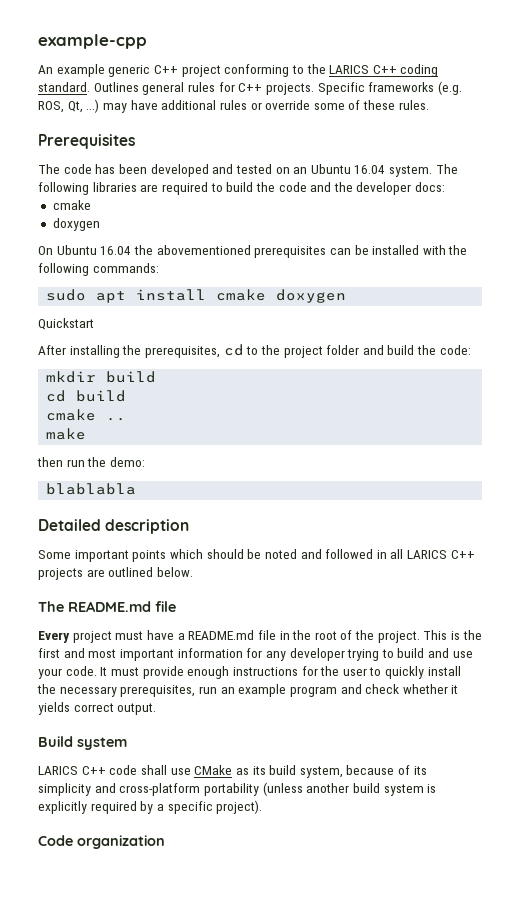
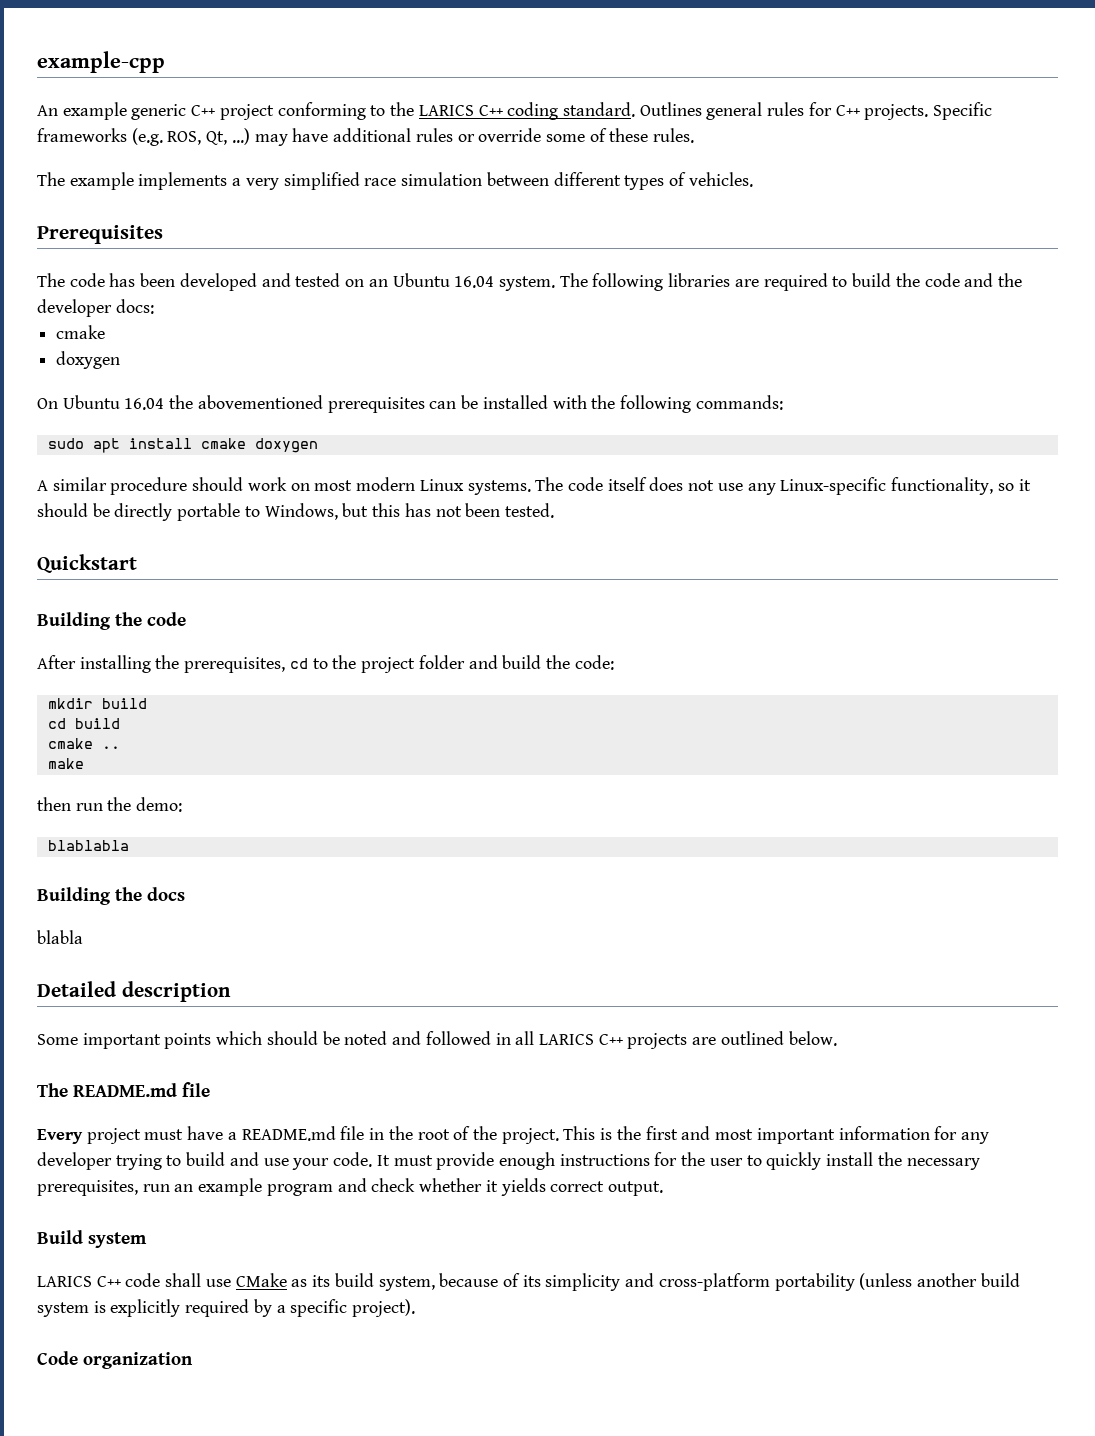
(429, 105) none -> [37,172,753,190] // The example implements a very simplified race simulation between different types of vehicles.
[38,318,94,330] Quickstart -> [37,477,1031,495] [37,503,554,521] [37,554,137,573] [37,612,187,630] A similar procedure should work on most modern Linux systems. The code itself does not use any Linux-specific functionality, so it should be directly portable to Windows, but this has not been tested. // Quickstart // Building the code
(137, 489) none -> [37,887,186,905] [37,930,83,944] // Building the docs // blabla

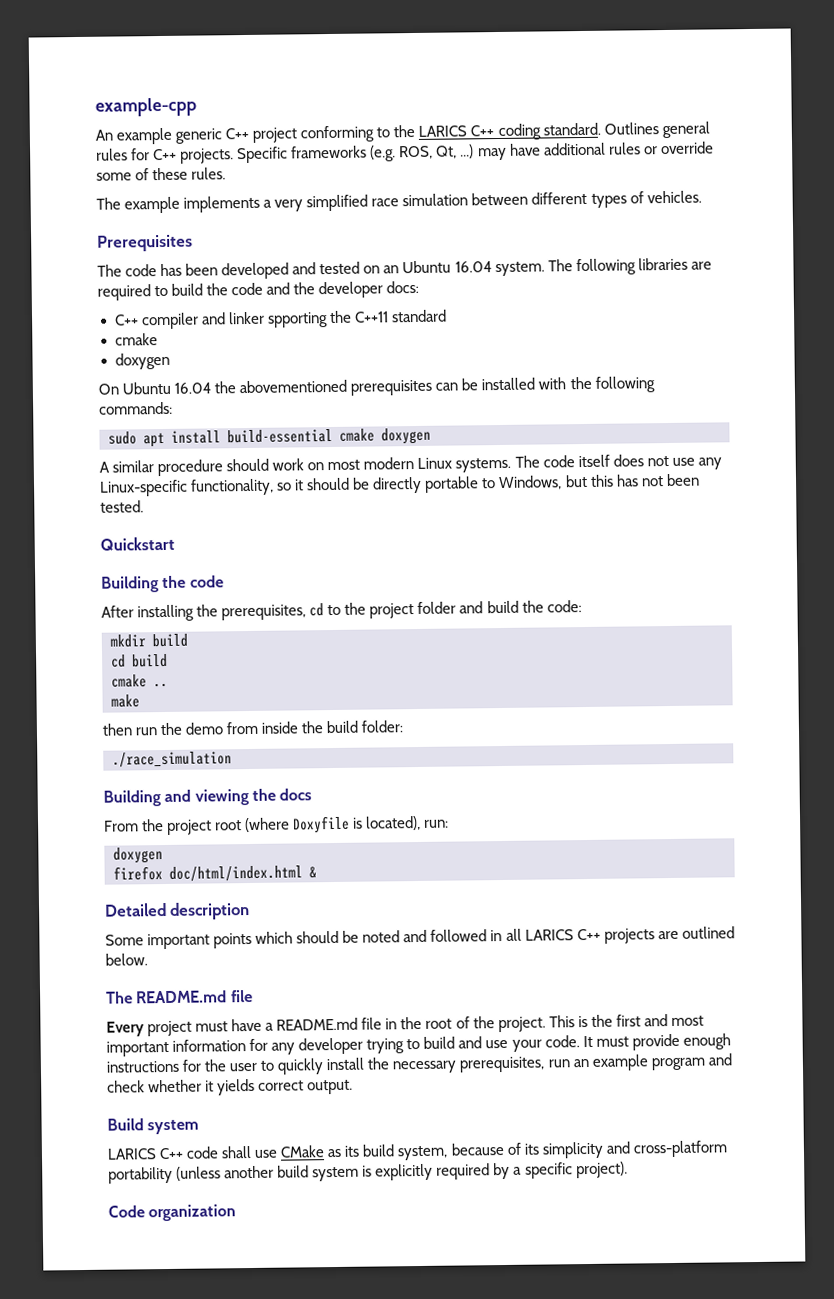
(154, 306) none -> [114,309,447,330] // C++ compiler and linker spporting the C++11 standard
(192, 443) none -> [227,428,333,444] build-essential
[136,797,183,812] [47,840,129,851] [37,887,111,905] demo: // blablabla // Building -> [185,720,404,735] [112,751,232,768] [103,789,249,807] demo from inside the build folder: // ./race_simulation // Building and viewing
[37,930,83,944] blabla -> [104,815,450,835] [113,847,163,864] [113,865,317,882] From the project root (where Doxyfile is located), run: // doxygen // firefox doc/html/index.html &

